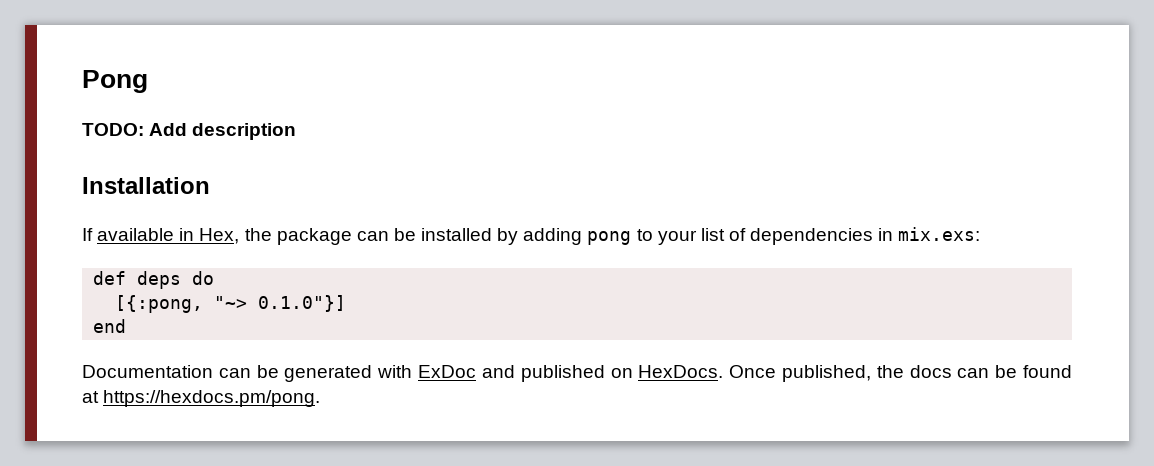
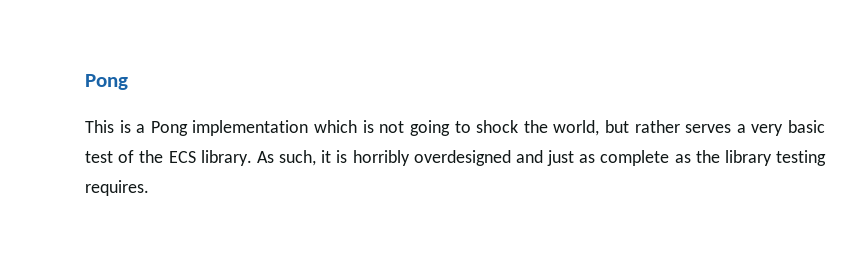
[82,123,297,140] [82,177,210,194] [82,227,981,245] [93,271,215,289] [115,295,347,313] [93,319,127,333] [82,365,1072,382] [82,390,321,407] TODO: Add description // Installation // If available in Hex, the package can be installed by adding pong to your list of dependencies in mix.exs: // def deps do // [{:pong, "~> 0.1.0"}] // end // Documentation can be generated with ExDoc and published on HexDocs. Once published, the docs can be found at https://hexdocs.pm/pong. -> [85,120,825,136] [85,150,826,166] [85,180,149,196] This is a Pong implementation which is not going to shock the world, but rather serves a very basic test of the ECS library. As such, it is horribly overdesigned and just as complete as the library testing requires.

